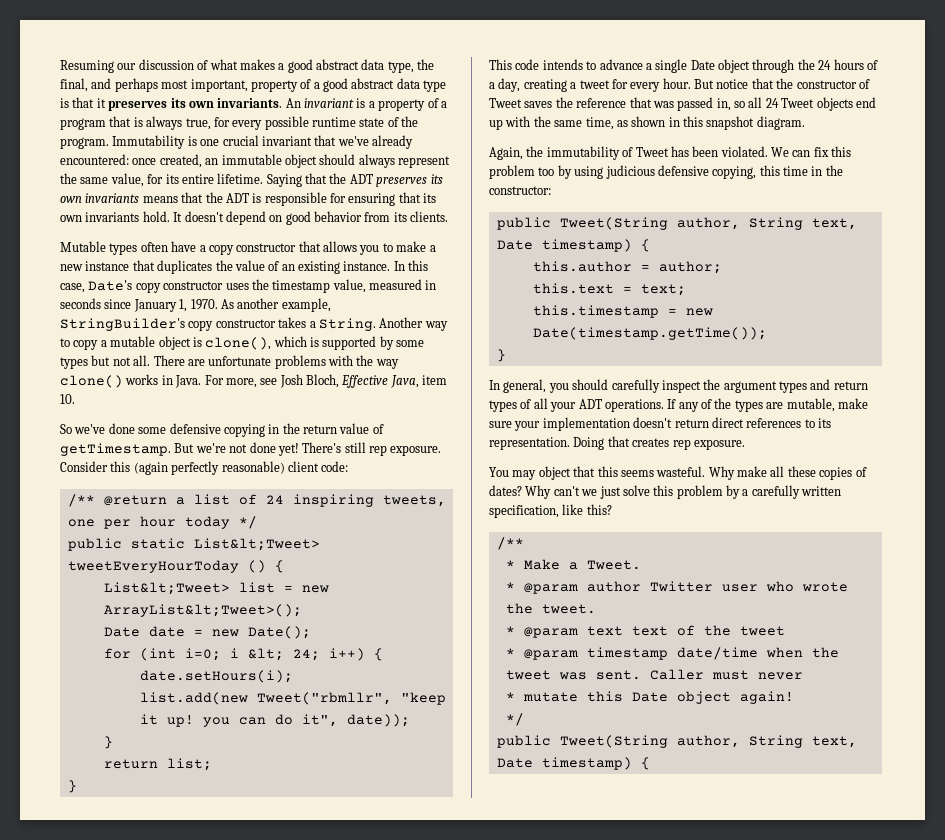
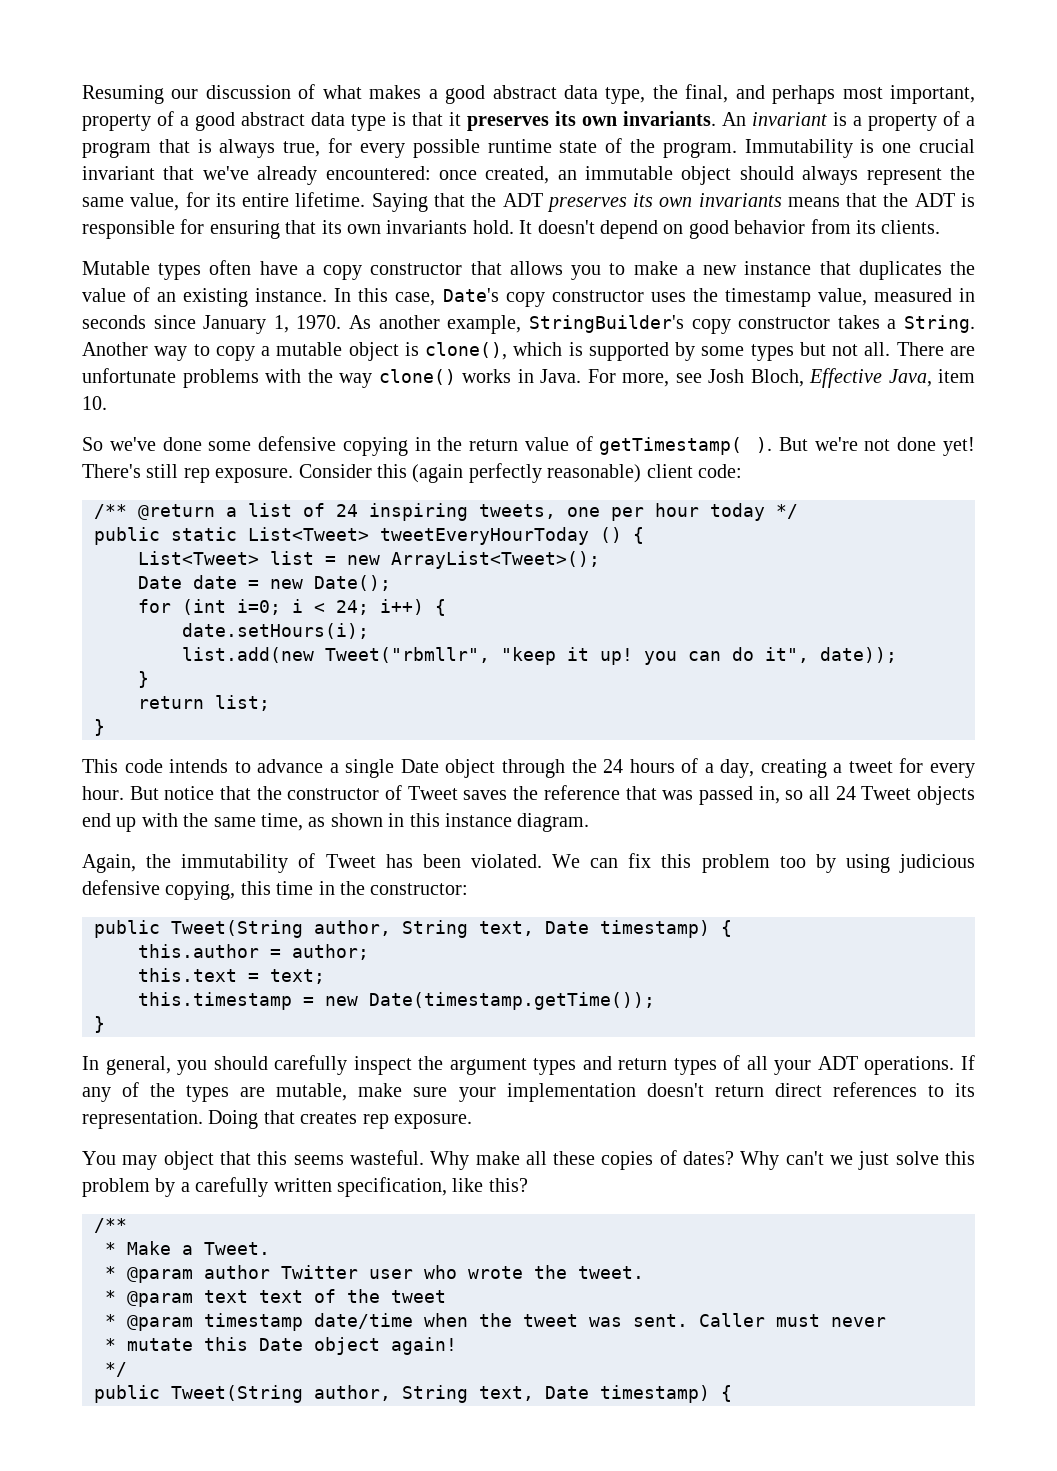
[60,443,171,456] getTimestamp. -> [599,437,773,455] getTimestamp( ).
[193,538,320,551] List&lt;Tweet> -> [248,527,369,541] List<Tweet>
[103,582,230,595] List&lt;Tweet> -> [138,551,259,565] List<Tweet>
[103,604,302,617] ArrayList&lt;Tweet>(); -> [391,551,600,569] ArrayList<Tweet>();
[247,648,284,661] &lt; -> [314,603,325,613] <
[706,116,755,130] snapshot -> [444,813,512,827] instance

